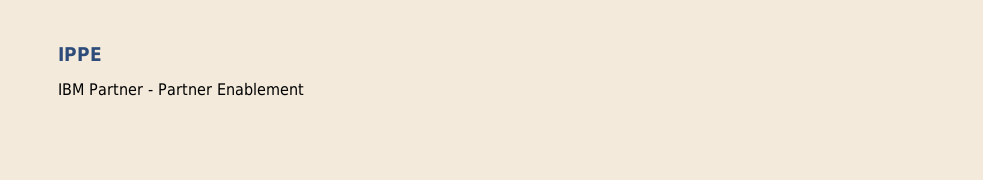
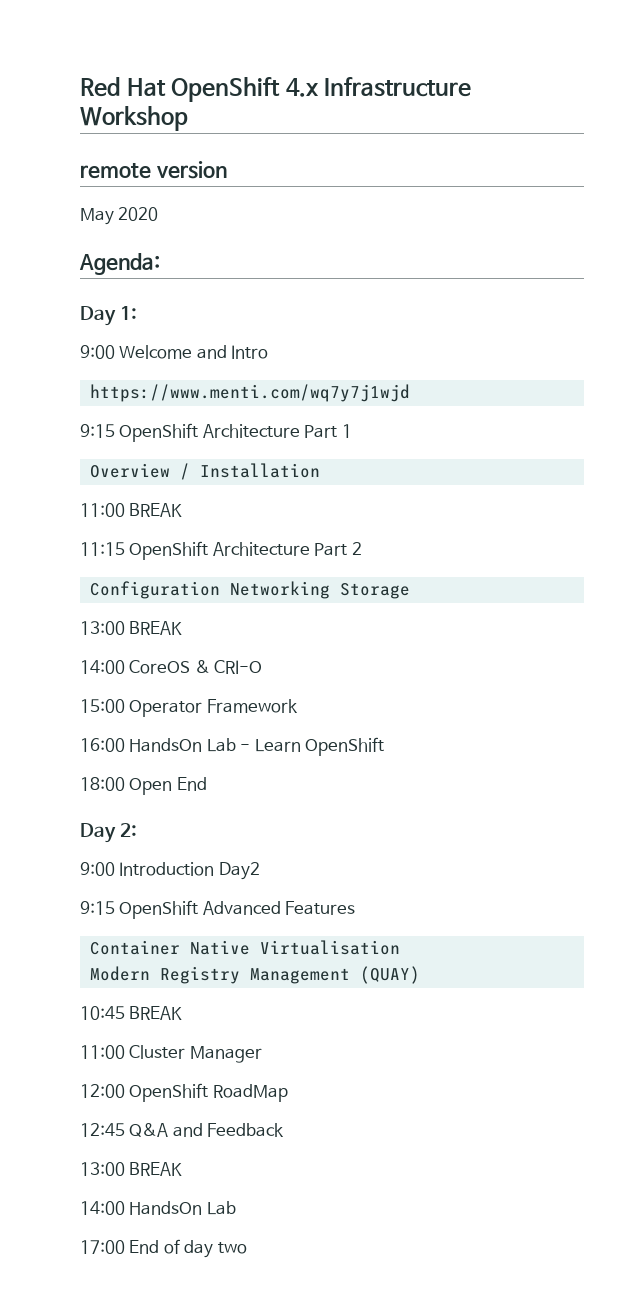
[58,47,102,61] [58,82,304,96] IPPE // IBM Partner - Partner Enablement -> [80,77,471,102] [80,106,188,131] [80,161,227,179] [80,207,159,225] [79,253,160,275] [80,306,137,326] [80,345,269,359] [89,384,410,402] [80,423,352,442] [89,463,320,480] [80,503,183,517] [80,541,362,560] [89,581,410,599] [80,621,183,635] [80,660,263,674] [80,699,298,717] [80,737,385,756] [80,777,207,795] [80,823,137,843] [80,862,260,880] [80,900,356,919] [89,940,400,955] [89,966,420,984] [80,1006,183,1020] [80,1045,262,1063] [80,1083,288,1102] [80,1123,285,1137] [80,1162,183,1176] [80,1201,236,1215] [80,1239,247,1258] Red Hat OpenShift 4.x Infrastructure Workshop // remote version // May 2020 // Agenda: // Day 1: // 9:00 Welcome and Intro // https://www.menti.com/wq7y7j1wjd // 9:15 OpenShift Architecture Part 1 // Overview / Installation // 11:00 BREAK // 11:15 OpenShift Architecture Part 2 // Configuration Networking Storage // 13:00 BREAK // 14:00 CoreOS & CRI-O // 15:00 Operator Framework // 16:00 HandsOn Lab - Learn OpenShift // 18:00 Open End // Day 2: // 9:00 Introduction Day2 // 9:15 OpenShift Advanced Features // Container Native Virtualisation // Modern Registry Management (QUAY) // 10:45 BREAK // 11:00 Cluster Manager // 12:00 OpenShift RoadMap // 12:45 Q&A and Feedback // 13:00 BREAK // 14:00 HandsOn Lab // 17:00 End of day two

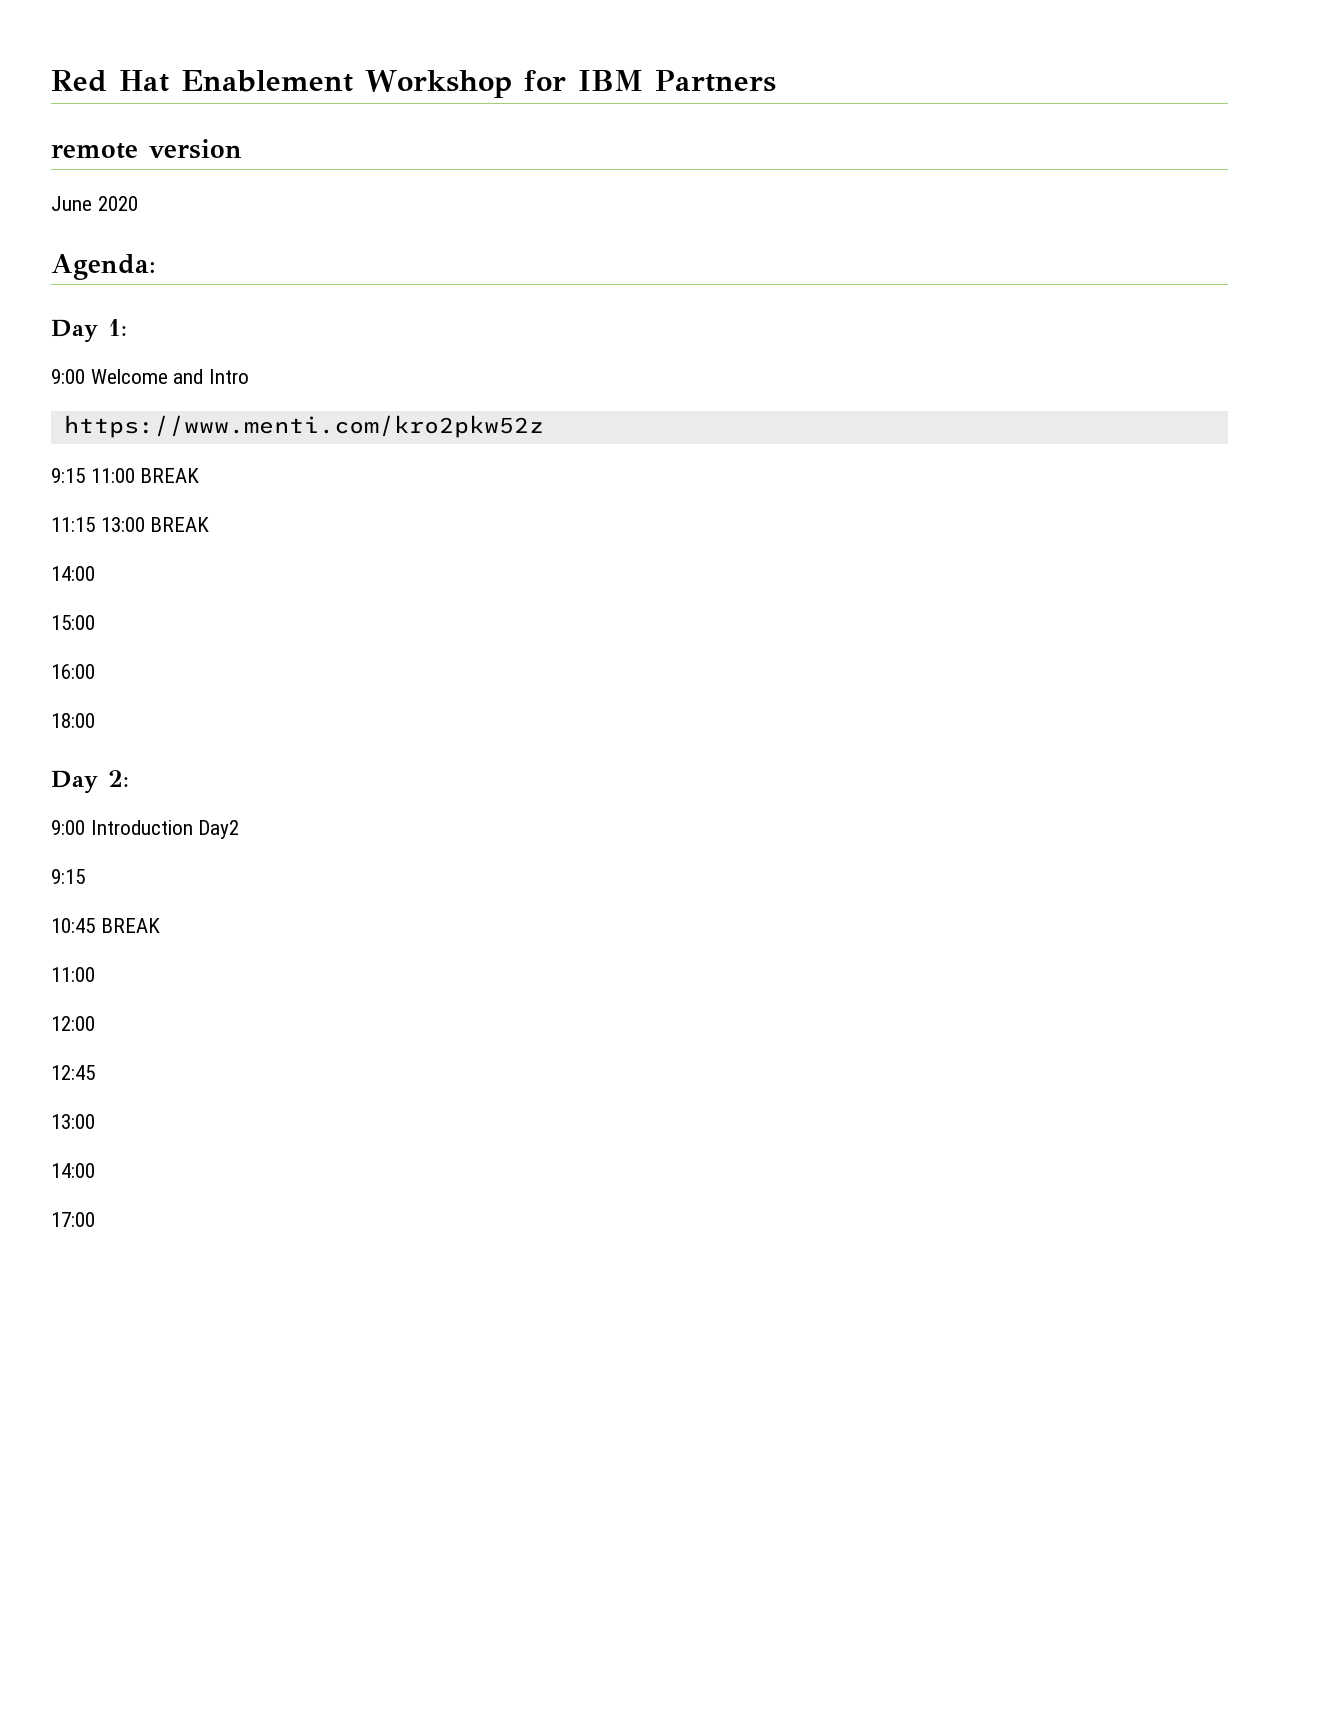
[171,77,471,102] [80,106,188,131] OpenShift 4.x Infrastructure Workshop -> [181,70,776,98] Enablement Workshop for IBM Partners
[80,208,114,225] May -> [51,196,92,211] June
[89,384,410,402] [80,423,352,442] [89,463,320,480] [80,503,183,517] [80,541,362,560] [89,581,410,599] [80,621,183,635] [80,660,263,674] https://www.menti.com/wq7y7j1wjd // 9:15 OpenShift Architecture Part 1 // Overview / Installation // 11:00 BREAK // 11:15 OpenShift Architecture Part 2 // Configuration Networking Storage // 13:00 BREAK // 14:00 CoreOS & CRI-O -> [63,415,544,438] [51,468,200,483] [51,517,210,532] [51,566,95,581] https://www.menti.com/kro2pkw52z // 9:15 11:00 BREAK // 11:15 13:00 BREAK // 14:00
[129,699,298,717] Operator Framework -> (95, 622) none
[129,737,385,756] HandsOn Lab - Learn OpenShift -> (95, 671) none
[129,777,207,795] Open End -> (95, 720) none
[119,900,356,919] [89,940,400,955] [89,966,420,984] OpenShift Advanced Features // Container Native Virtualisation // Modern Registry Management (QUAY) -> (85, 876) none
[129,1045,262,1063] Cluster Manager -> (95, 974) none
[129,1083,288,1102] OpenShift RoadMap -> (95, 1023) none
[129,1123,285,1137] [80,1162,183,1176] [80,1201,236,1215] Q&A and Feedback // 13:00 BREAK // 14:00 HandsOn Lab -> [51,1114,95,1129] [51,1163,95,1178] // 13:00 // 14:00
[129,1239,247,1258] End of day two -> (95, 1219) none

